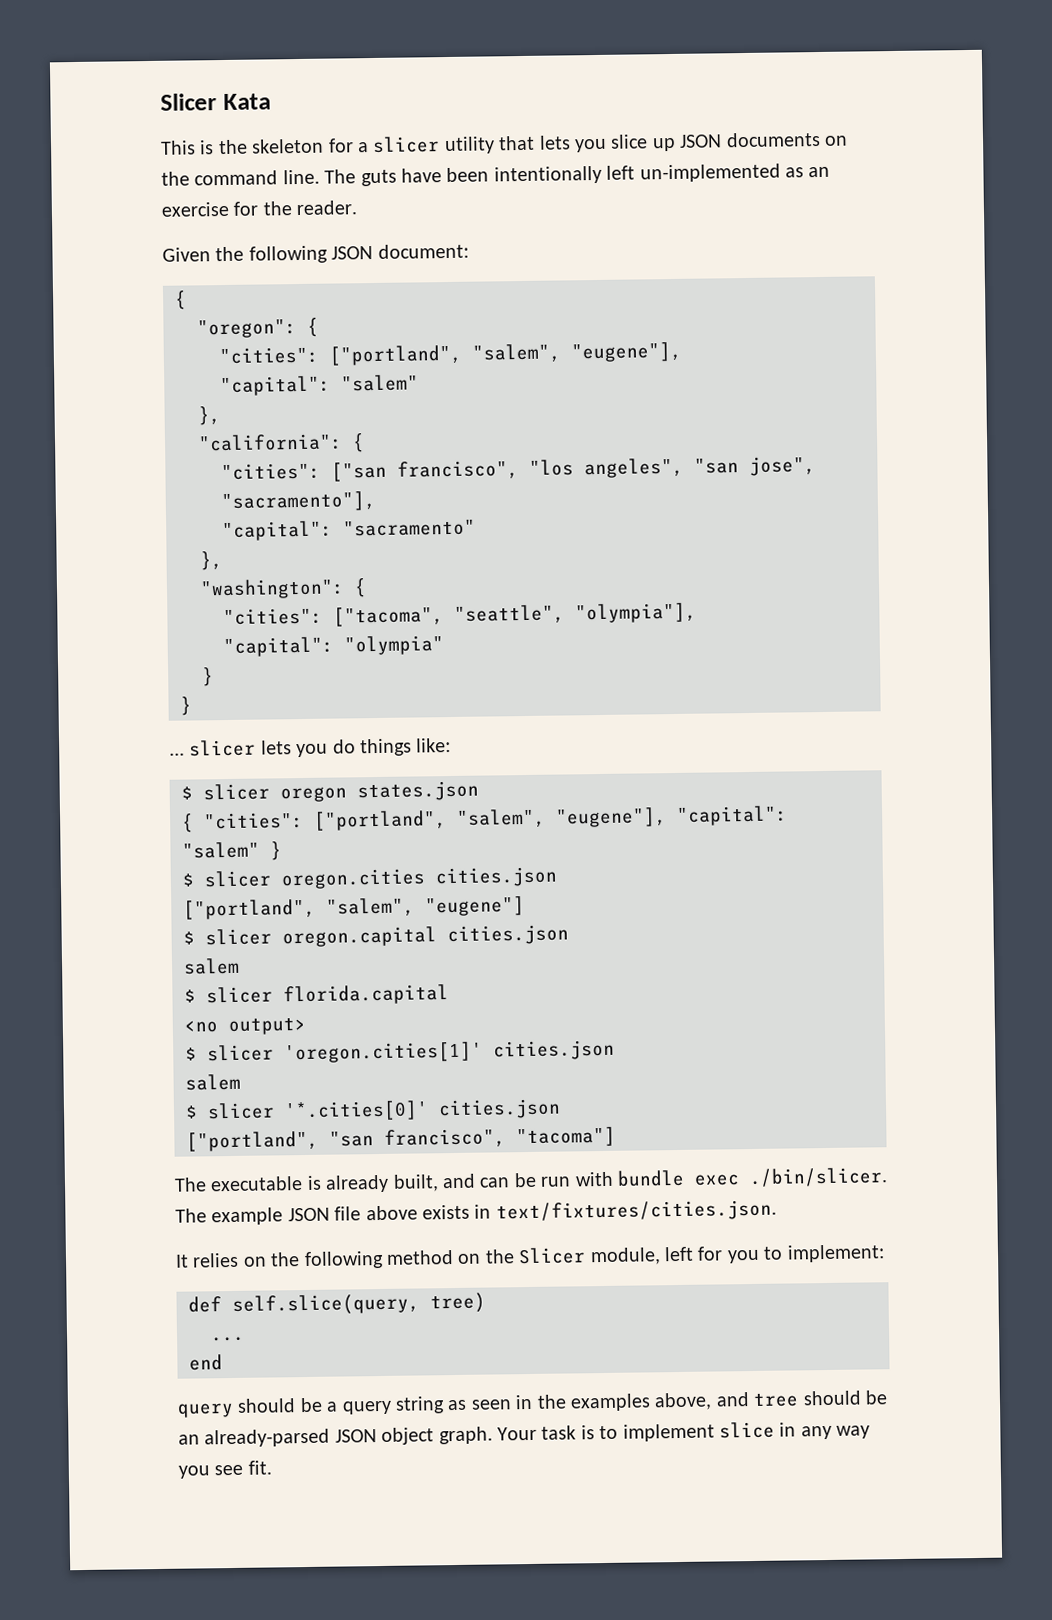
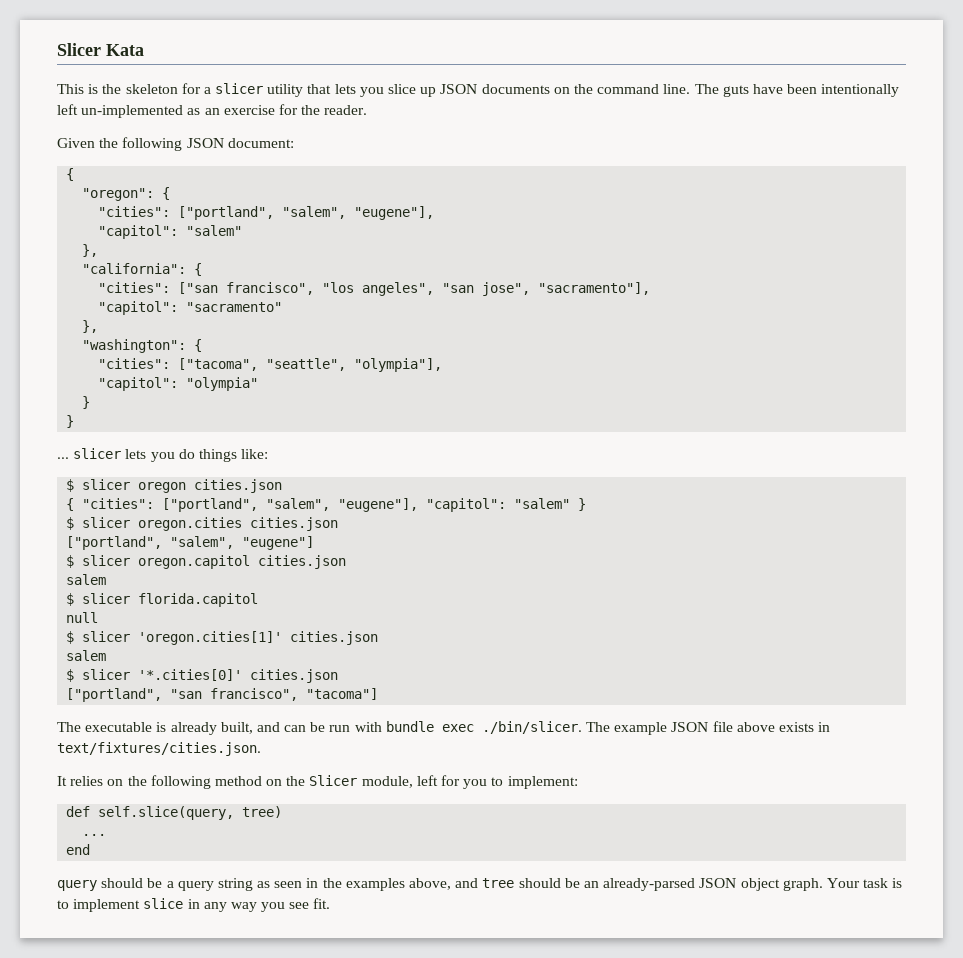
[220,375,331,397] "capital": -> [98,225,179,239] "capitol":
[222,520,333,542] "capital": -> [98,301,179,315] "capitol":
[223,636,334,658] "capital": -> [98,377,179,391] "capitol":
[357,780,479,802] states.json -> [194,479,283,493] cities.json
[676,805,788,826] "capital": -> [426,498,507,512] "capitol":
[282,924,569,948] [183,957,240,975] [184,984,449,1006] [184,1016,306,1036] oregon.capital cities.json // salem // $ slicer florida.capital // <no output> -> [138,555,347,569] [66,574,107,585] [66,593,259,607] [66,612,99,623] oregon.capitol cities.json // salem // $ slicer florida.capitol // null

